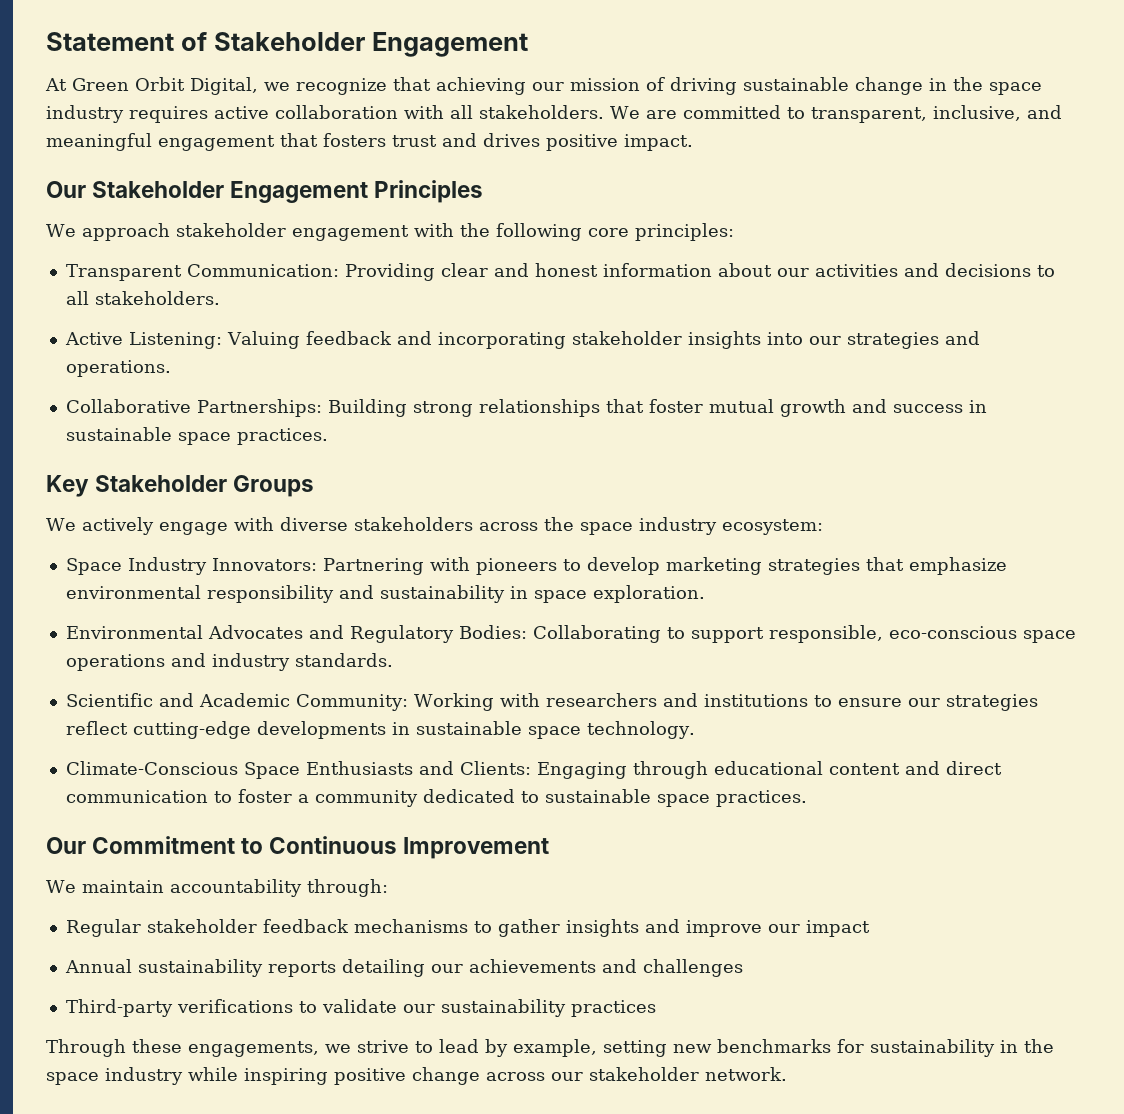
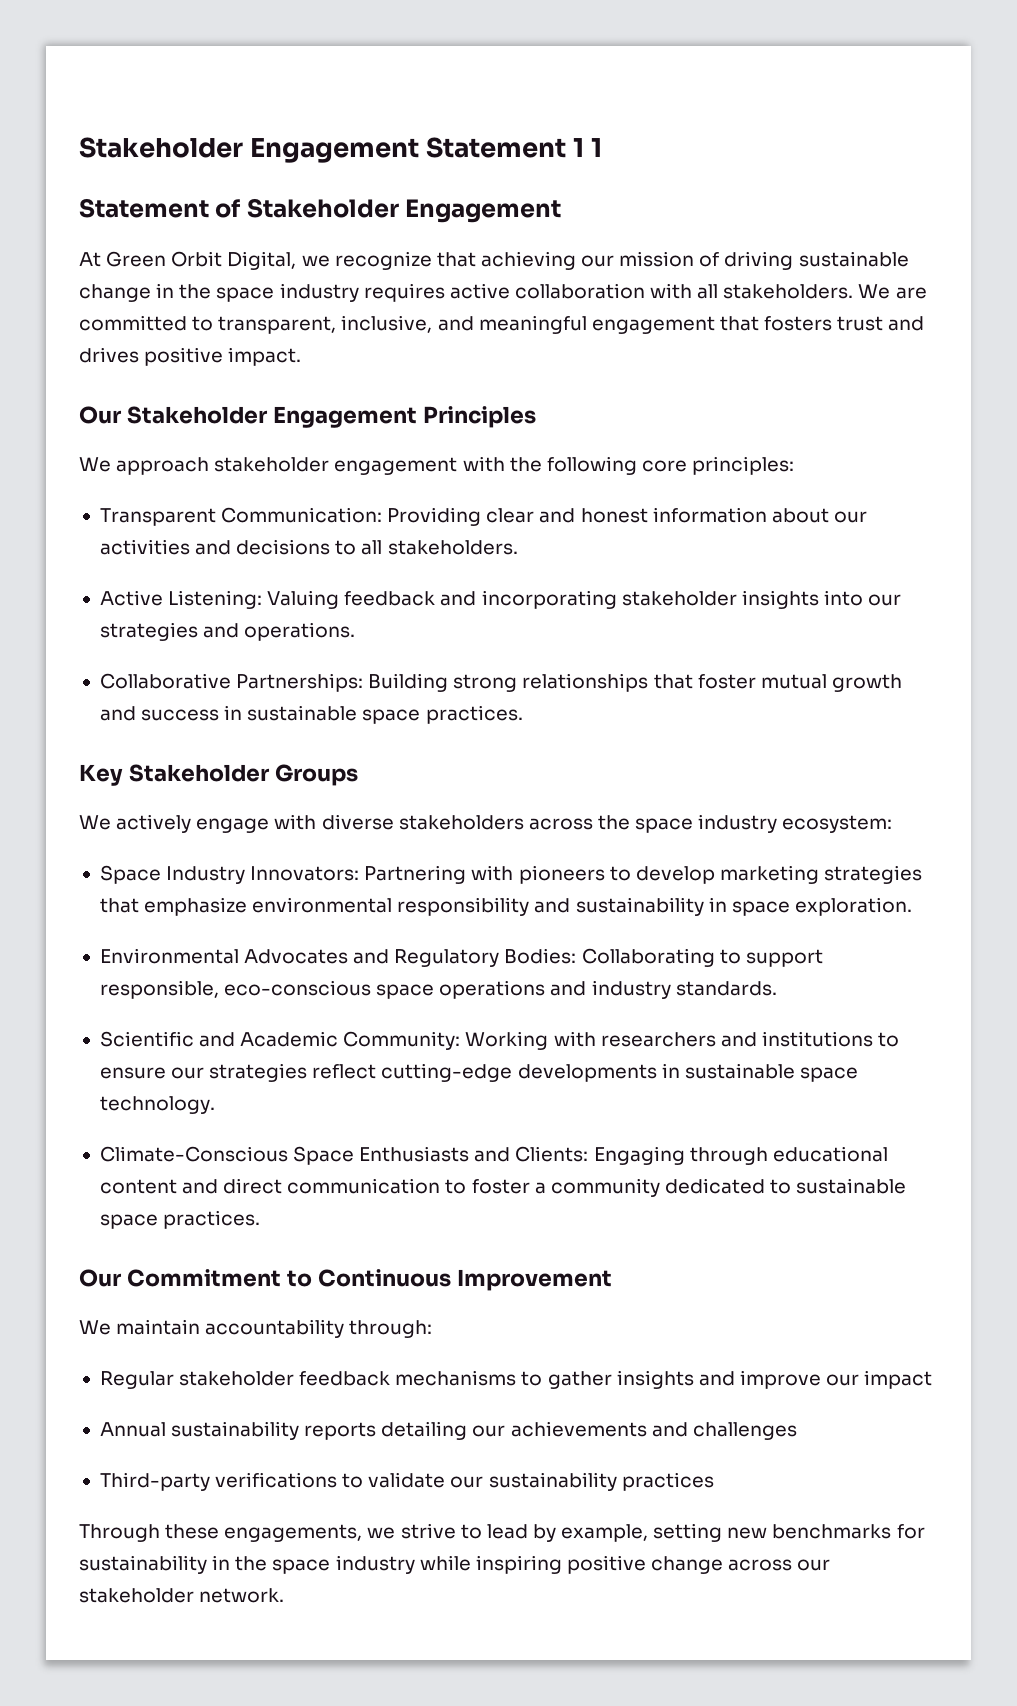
(46, 41) none -> [79,137,603,163] Stakeholder Engagement Statement 1 1 //

